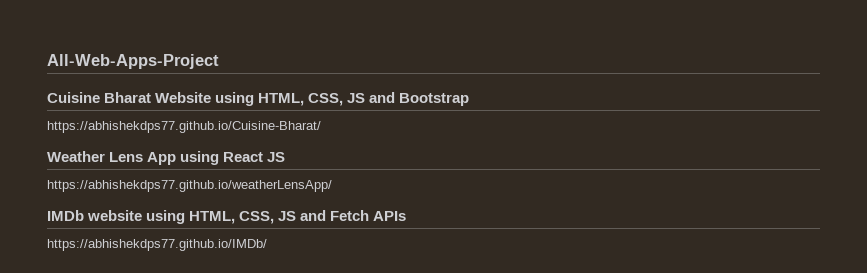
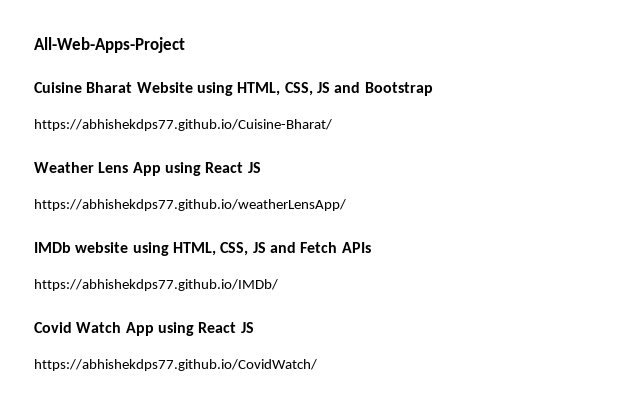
(267, 245) none -> [34,322,254,336] [34,359,317,371] // Covid Watch App using React JS // https://abhishekdps77.github.io/CovidWatch/

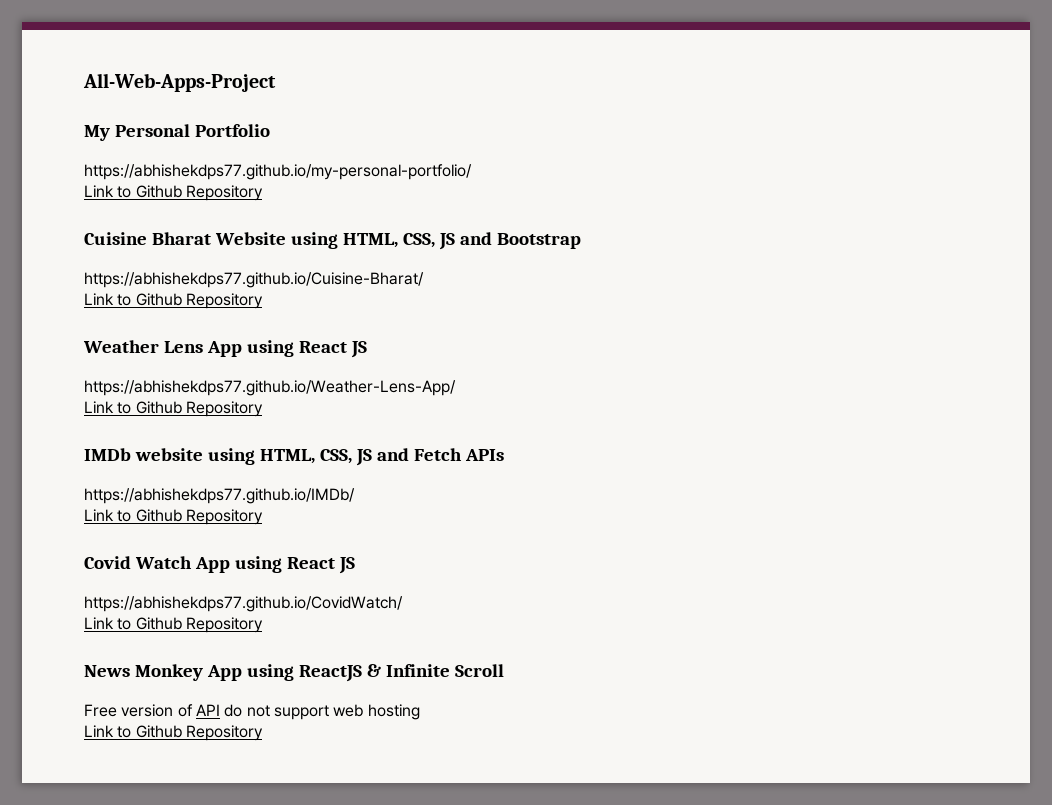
(185, 45) none -> [84,124,270,141] [84,164,472,180] [84,185,263,201] // My Personal Portfolio // https://abhishekdps77.github.io/my-personal-portfolio/ // Link to Github Repository
(332, 125) none -> [84,293,263,309] // Link to Github Repository
[34,199,346,211] https://abhishekdps77.github.io/weatherLensApp/ -> [84,380,456,396] [84,401,263,417] https://abhishekdps77.github.io/Weather-Lens-App/ // Link to Github Repository
(278, 285) none -> [84,509,263,525] // Link to Github Repository
(317, 365) none -> [84,617,263,633] [84,664,504,682] [84,704,420,720] [84,725,263,741] // Link to Github Repository // News Monkey App using ReactJS & Infinite Scroll // Free version of API do not support web hosting // Link to Github Repository

